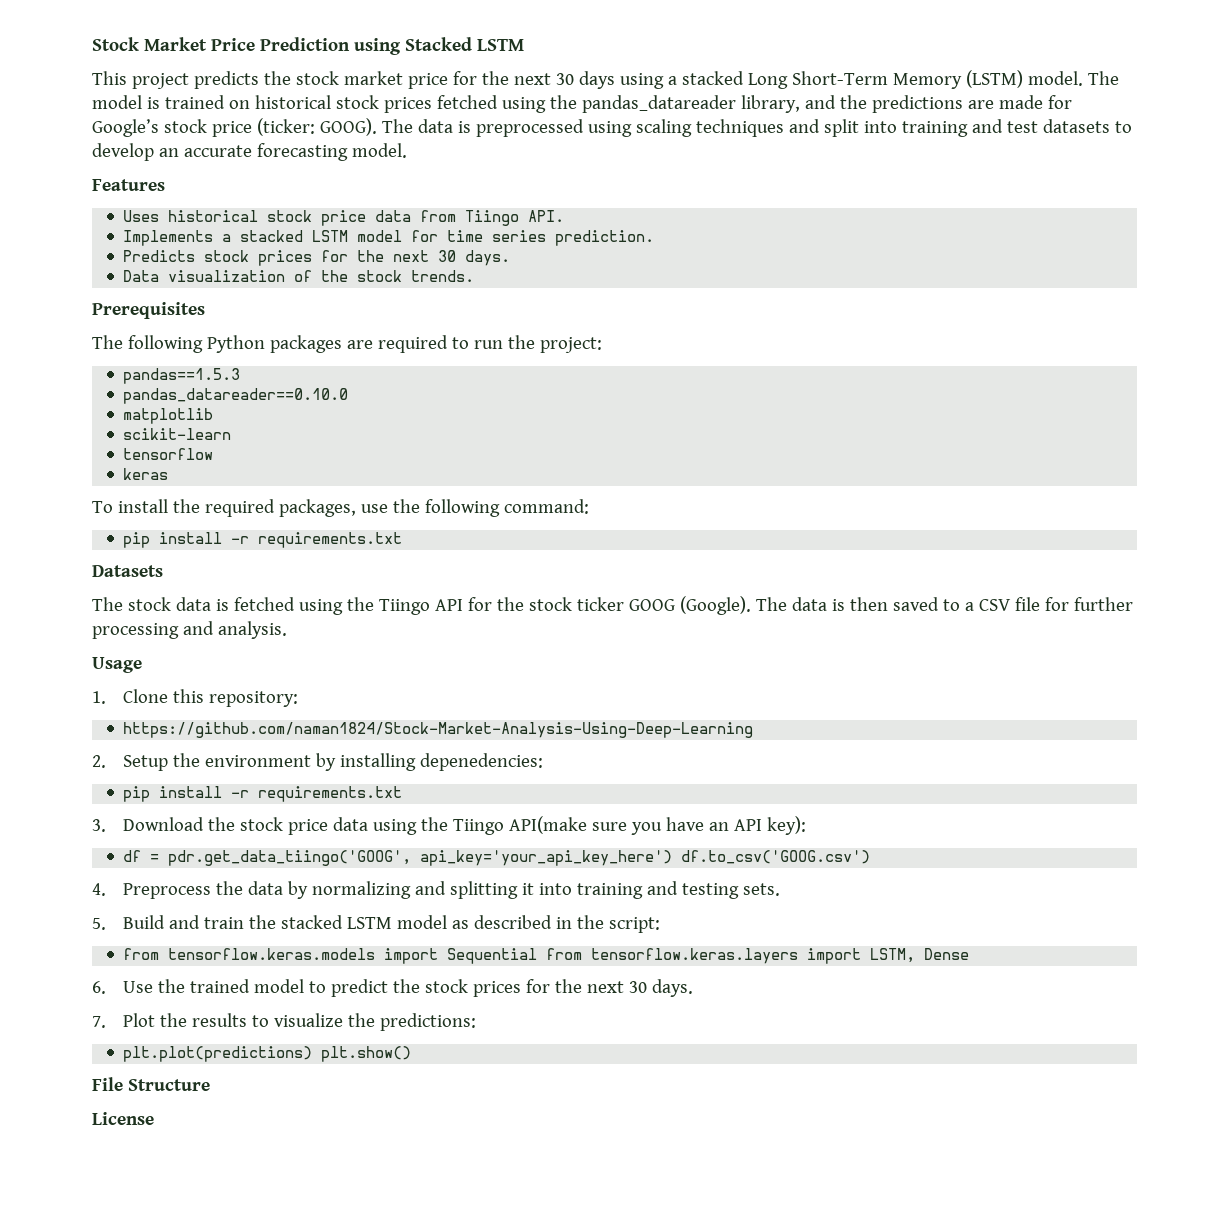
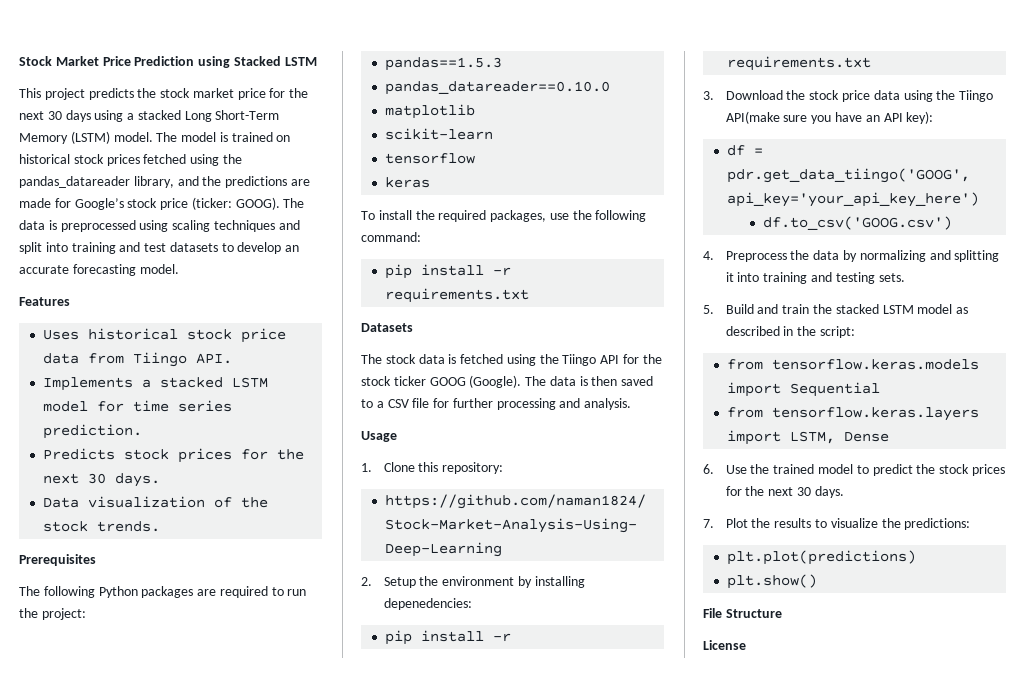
(673, 858) none -> (979, 199) //
(538, 956) none -> (880, 389) //
(313, 1054) none -> (916, 557) //

